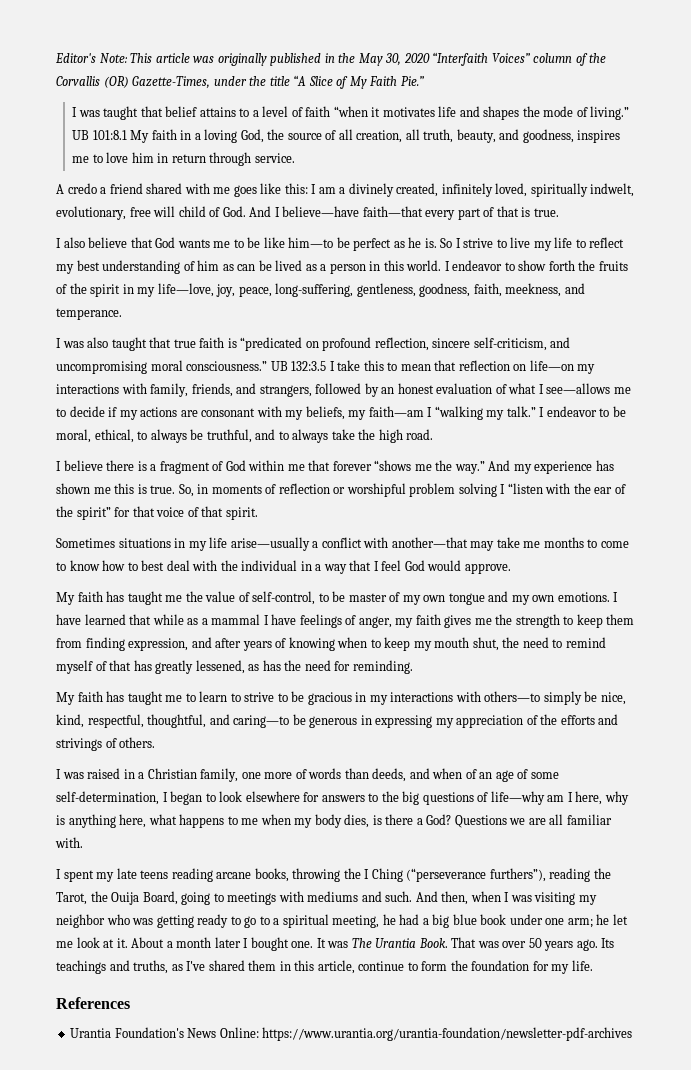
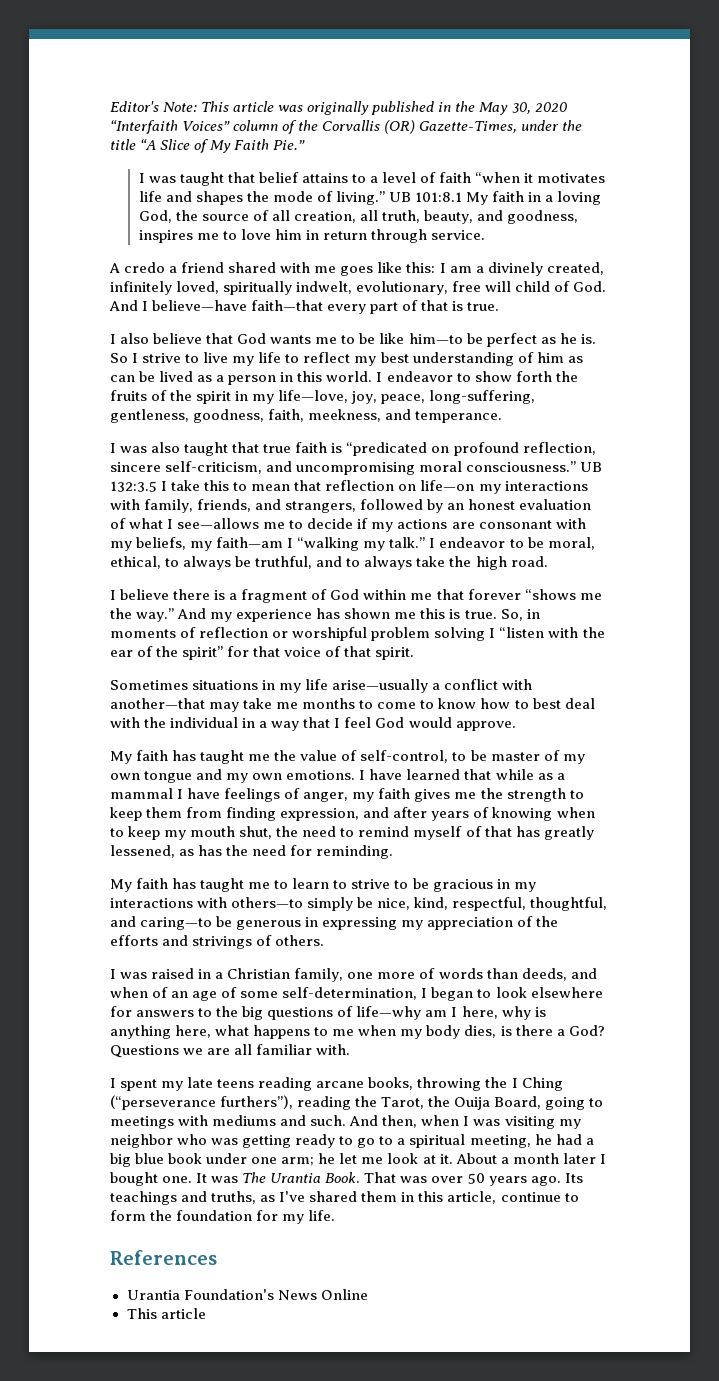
[219,1027,633,1041] Online: https://www.urantia.org/urantia-foundation/newsletter-pdf-archives -> [320,1289,368,1300] [126,1308,206,1319] Online // This article

